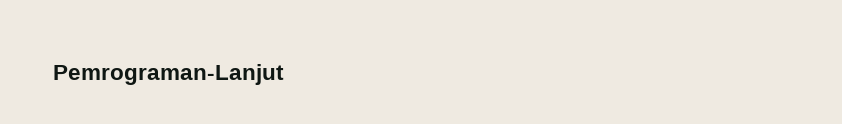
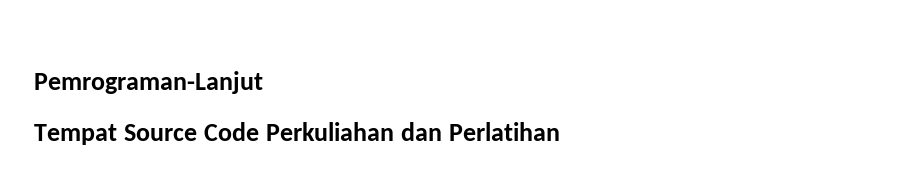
(284, 74) none -> [34,122,561,145] // Tempat Source Code Perkuliahan dan Perlatihan

